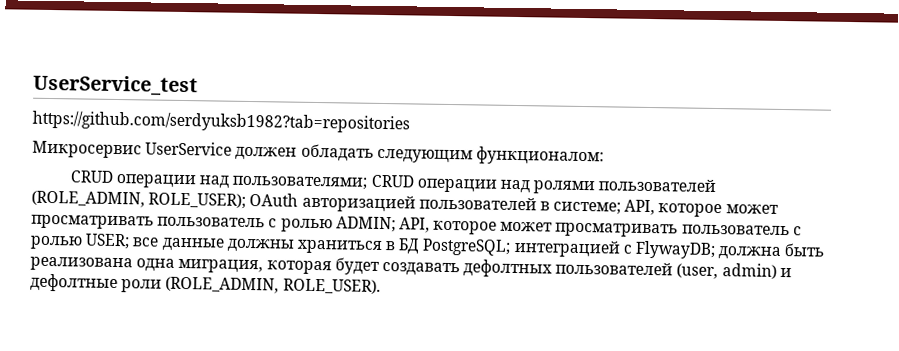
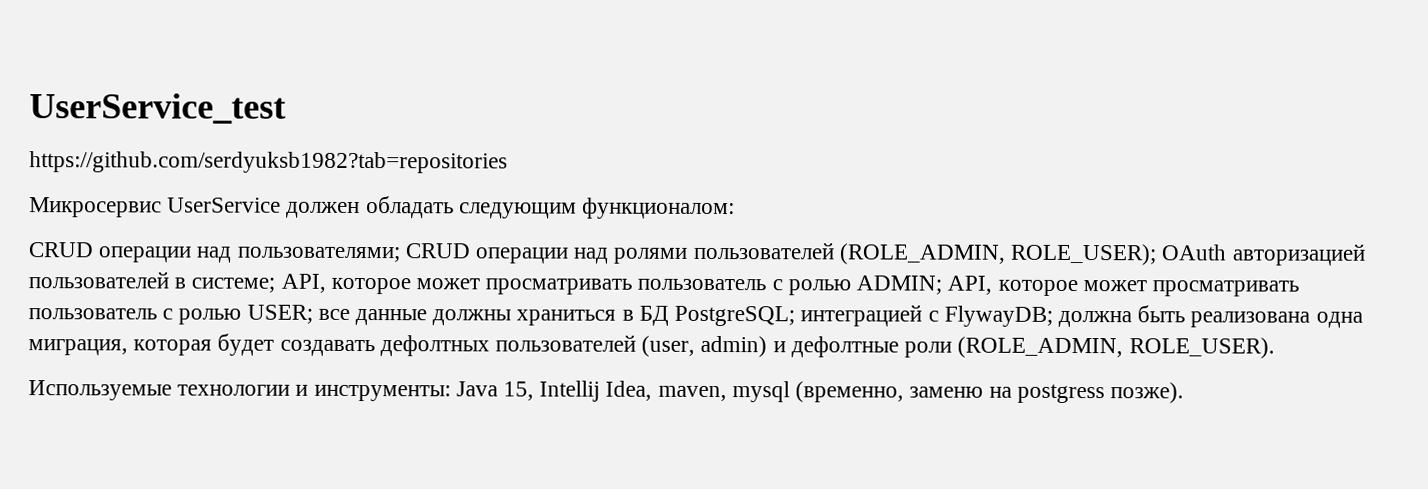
(381, 286) none -> [28,380,1184,404] // Используемые технологии и инструменты: Java 15, Intellij Idea, maven, mysql (временно, заменю на postgress позже).

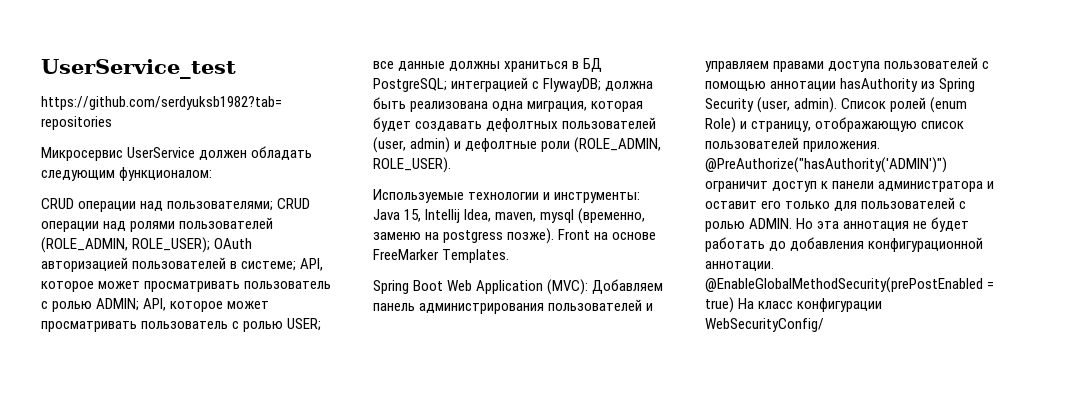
(1184, 393) none -> [558,229,657,240] [373,249,510,263] [373,279,664,295] [373,299,654,314] [705,57,990,72] [705,78,976,92] [705,97,968,113] [705,117,965,133] [705,137,881,152] [705,157,947,173] [705,181,995,192] [705,197,967,211] [705,217,970,232] [705,237,984,252] [705,261,774,271] [705,277,995,293] [705,297,883,313] [705,318,824,332] Front на основе FreeMarker Templates. // Spring Boot Web Application (MVC): Добавляем панель администрирования пользователей и управляем правами доступа пользователей с помощью аннотации hasAuthority из Spring Security (user, admin). Cписок ролей (enum Role) и страницу, отображающую список пользователей приложения. @PreAuthorize("hasAuthority('ADMIN')") ограничит доступ к панели администратора и оставит его только для пользователей с ролью ADMIN. Но эта аннотация не будет работать до добавления конфигурационной аннотации. @EnableGlobalMethodSecurity(prePostEnabled = true) На класс конфигурации WebSecurityConfig/

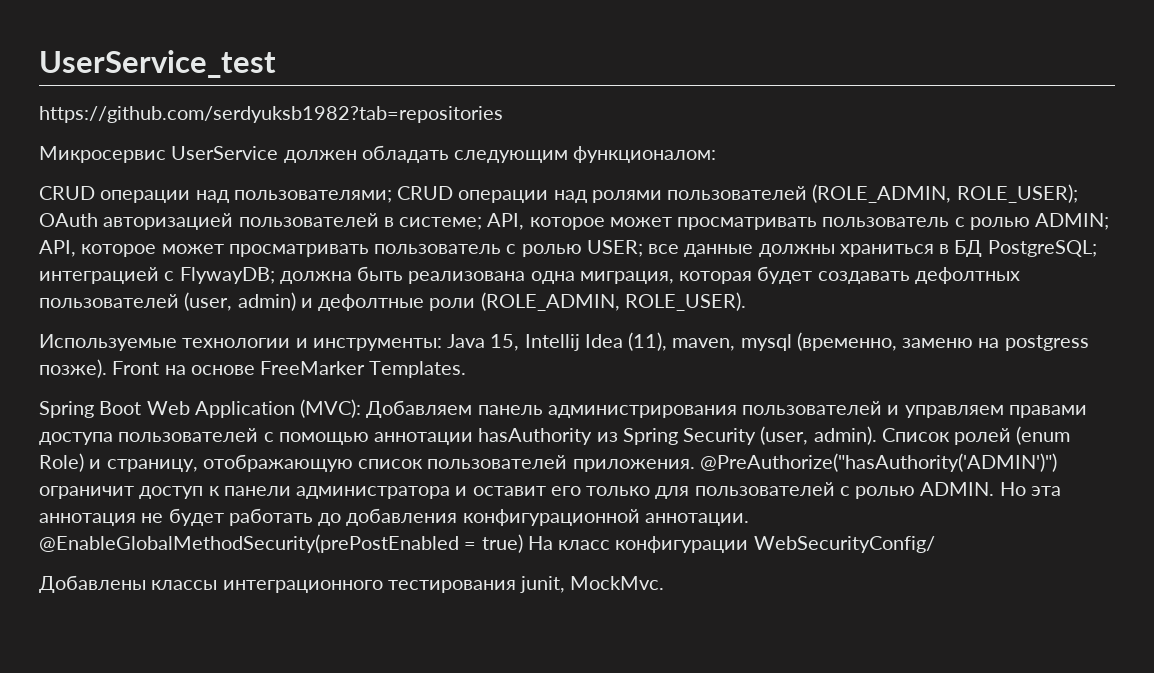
[464,209,492,222] Idea, -> [584,332,668,351] Idea (11),
(824, 325) none -> [39,575,665,593] // Добавлены классы интеграционного тестирования junit, MockMvc.

